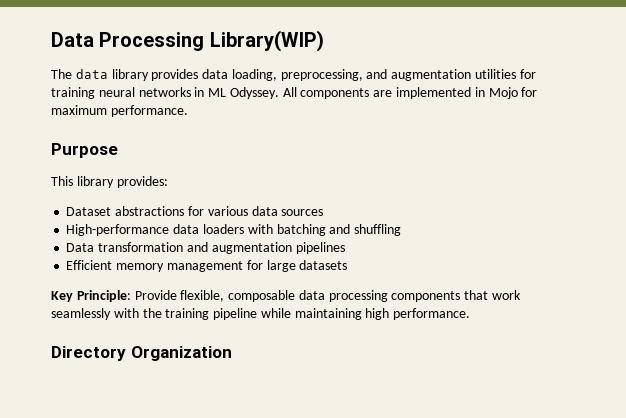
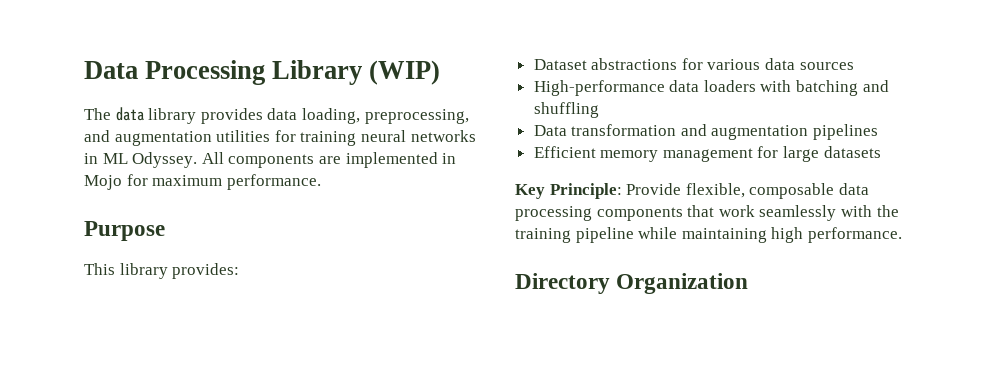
[209,30,324,52] Library(WIP) -> [272,60,441,85] Library (WIP)

